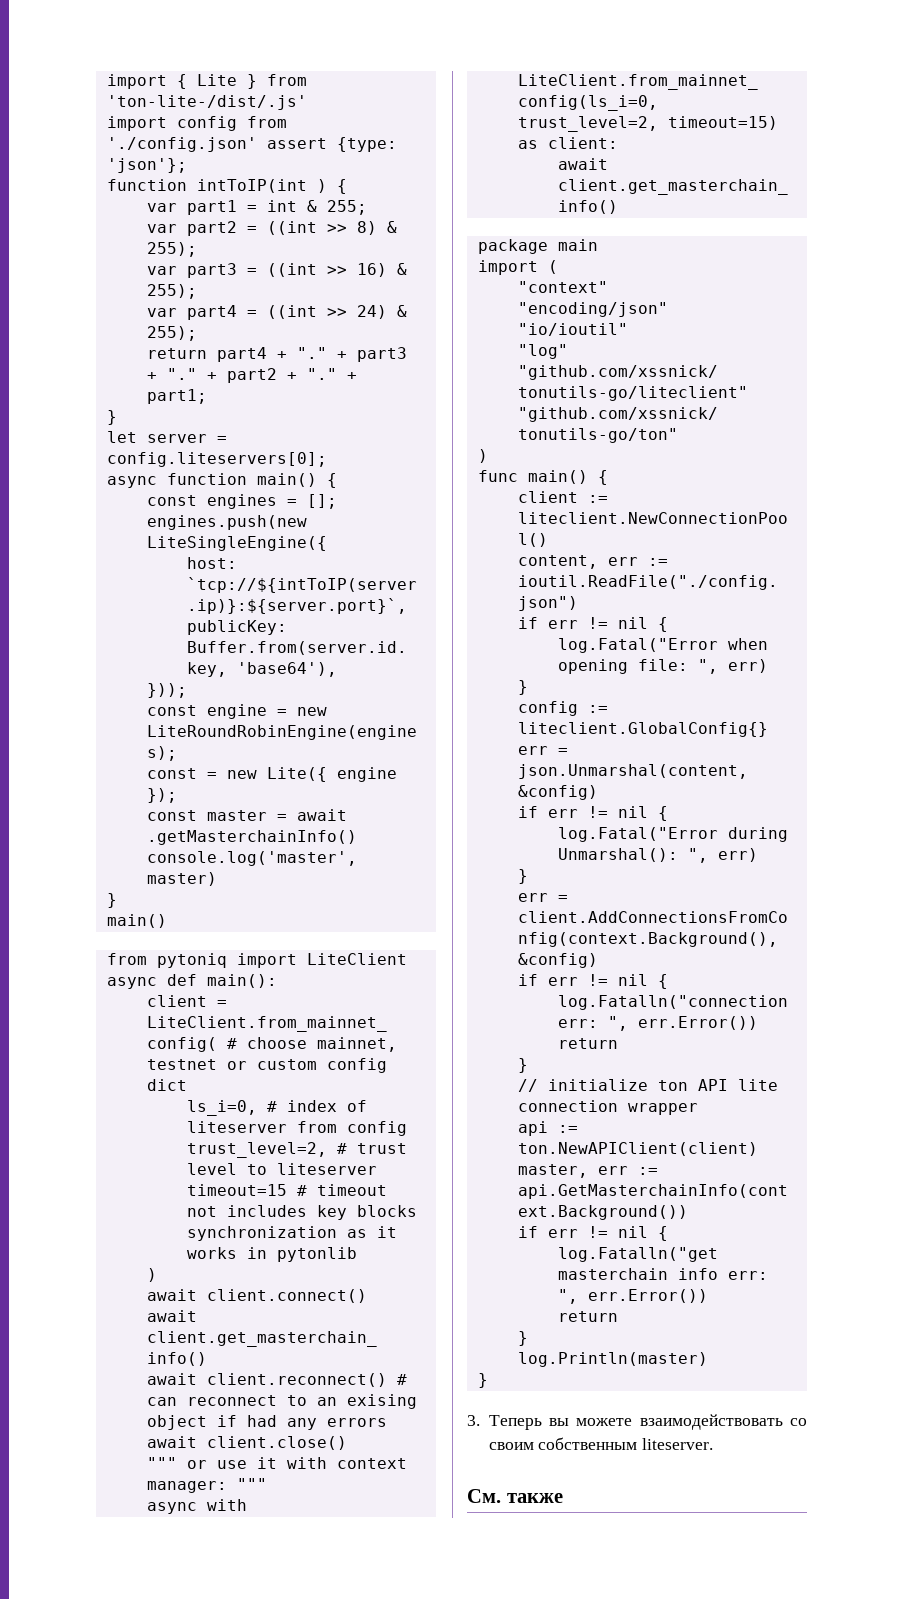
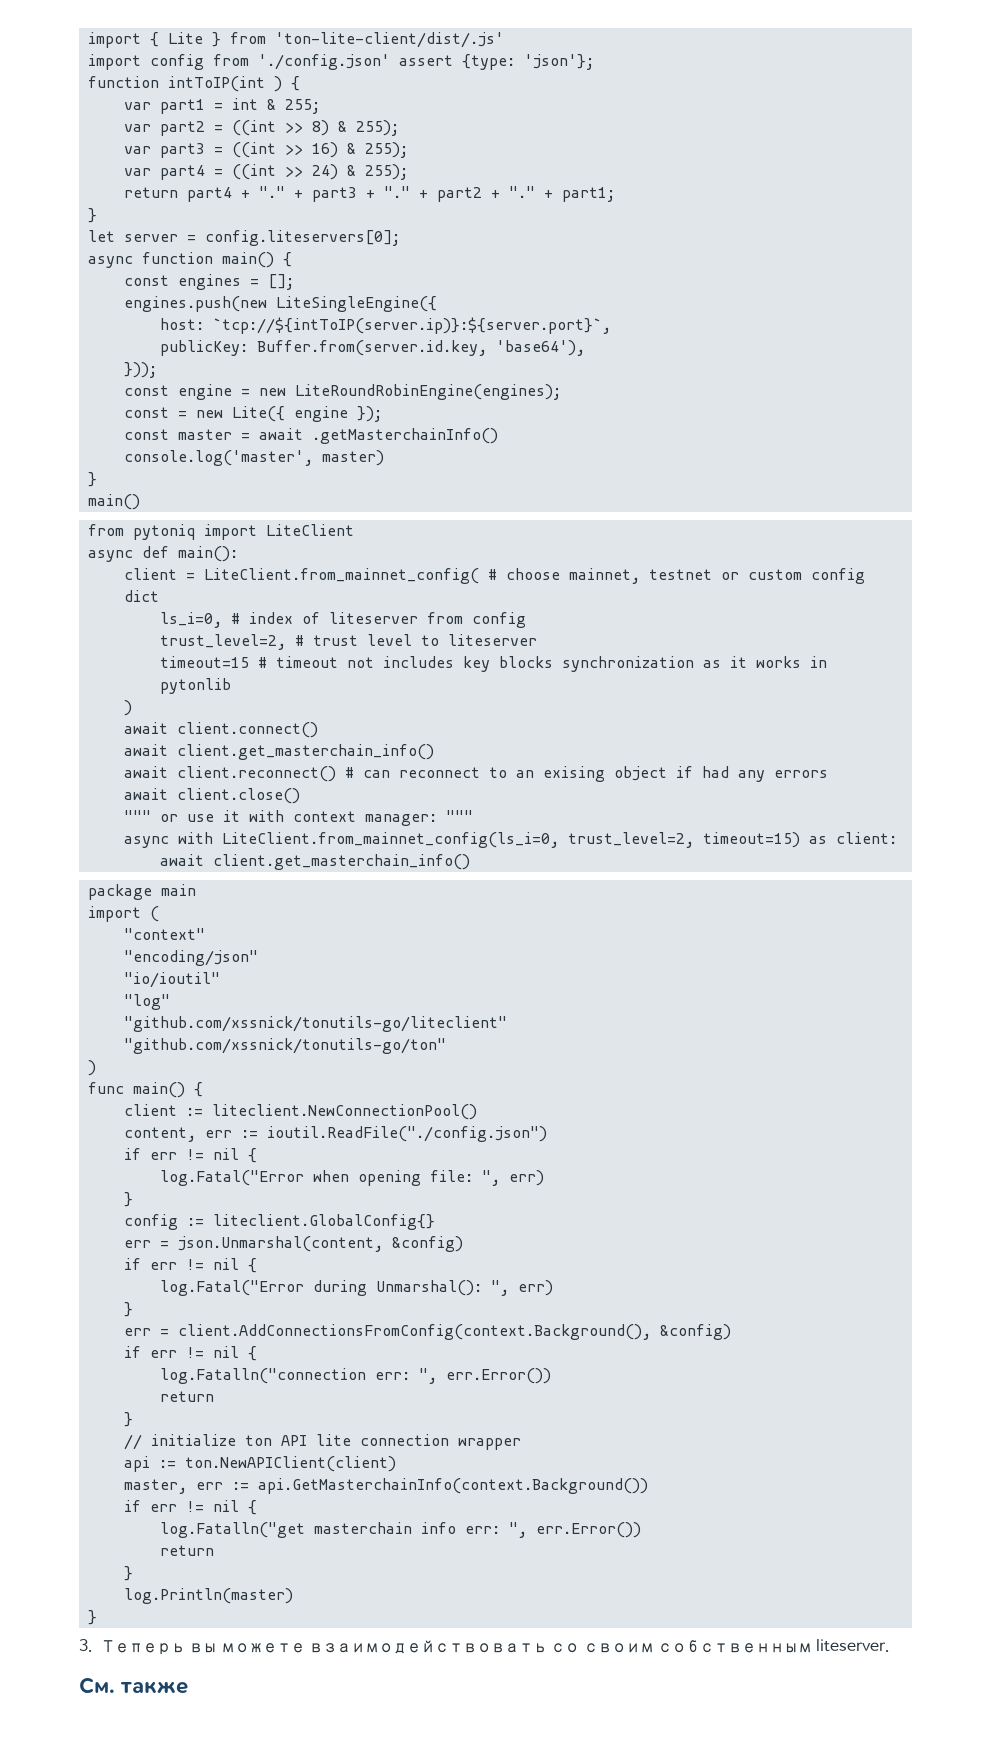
[106,95,307,110] 'ton-lite-/dist/.js' -> [275,32,505,48] 'ton-lite-client/dist/.js'

